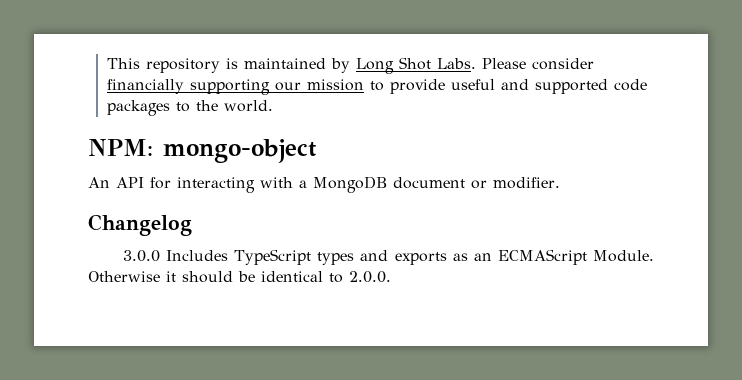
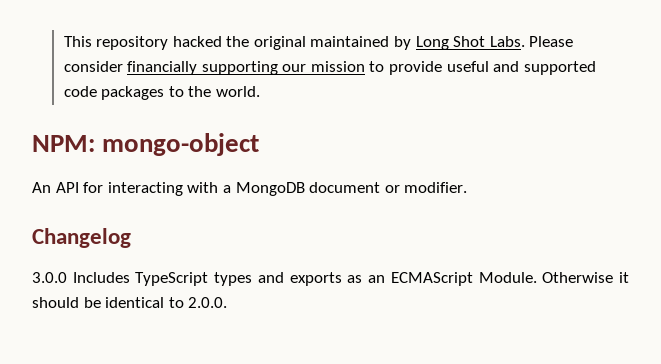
[226,58,239,69] is -> [172,36,306,50] hacked the original

